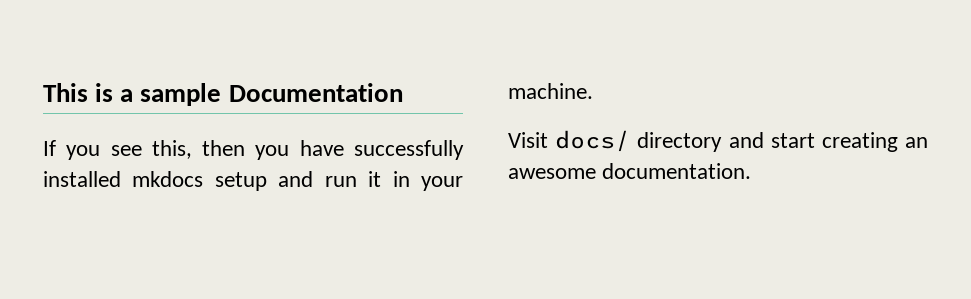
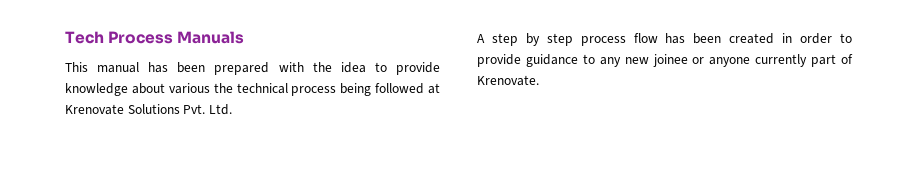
[43,83,403,106] [43,140,464,160] [43,171,464,191] [508,83,593,99] [508,130,928,152] [508,163,752,179] This is a sample Documentation // If you see this, then you have successfully installed mkdocs setup and run it in your machine. // Visit docs/ directory and start creating an awesome documentation. -> [65,31,245,44] [65,62,440,75] [65,83,440,96] [65,104,232,115] [477,33,852,46] [477,54,853,67] [477,75,539,86] Tech Process Manuals // This manual has been prepared with the idea to provide knowledge about various the technical process being followed at Krenovate Solutions Pvt. Ltd. // A step by step process flow has been created in order to provide guidance to any new joinee or anyone currently part of Krenovate.

